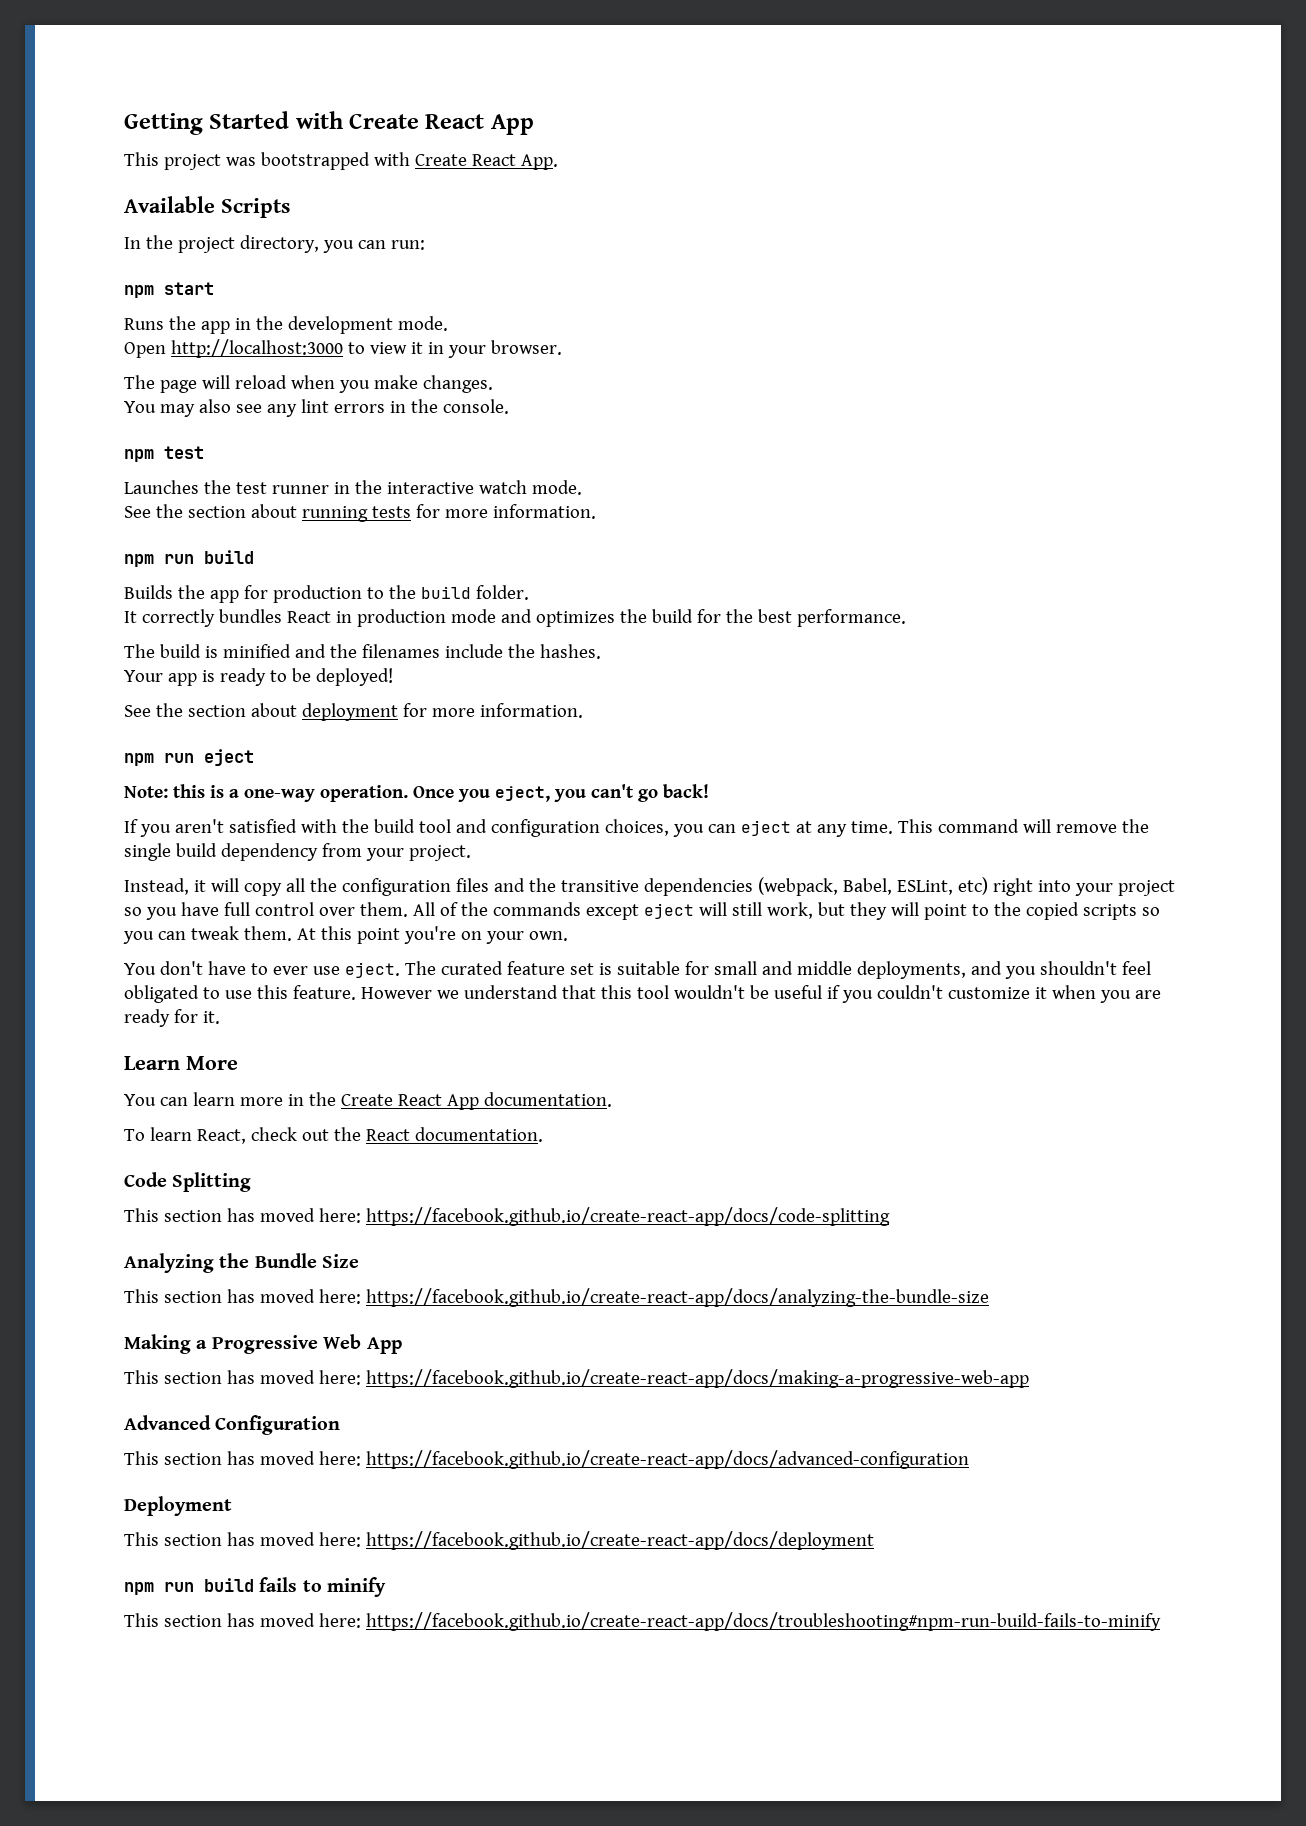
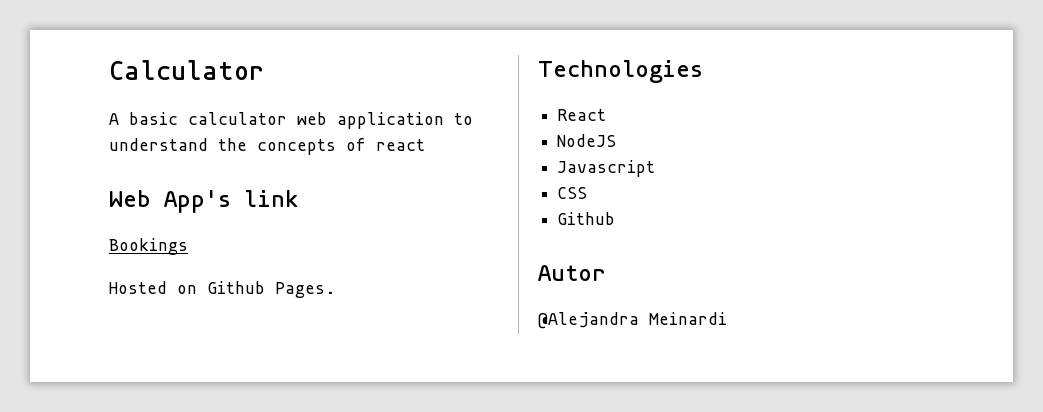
[124,111,534,135] [124,152,558,170] [124,196,290,218] [124,235,425,253] [124,282,214,298] [124,316,448,334] [124,339,562,358] [124,375,493,393] [124,399,509,417] [124,446,204,462] [124,480,582,495] [124,504,596,522] [124,550,254,567] [124,585,529,603] [124,609,906,627] [124,644,601,659] [124,668,393,686] [124,703,583,721] [124,749,254,766] [124,784,709,802] [124,819,1149,837] [124,843,471,861] [124,877,1175,896] [124,902,1160,920] [123,926,568,944] [124,961,1151,979] [124,985,1161,1003] [124,1009,220,1027] [124,1056,238,1070] [124,1092,612,1110] [124,1127,543,1144] [124,1172,252,1192] [124,1207,890,1226] [124,1253,360,1273] [124,1288,989,1307] [124,1334,402,1354] [124,1369,1029,1388] [124,1415,341,1435] [124,1450,969,1469] [124,1496,232,1516] [124,1531,874,1550] [124,1577,387,1597] [124,1612,1161,1631] Getting Started with Create React App // This project was bootstrapped with Create React App. // Available Scripts // In the project directory, you can run: // npm start // Runs the app in the development mode. // Open http://localhost:3000 to view it in your browser. // The page will reload when you make changes. // You may also see any lint errors in the console. // npm test // Launches the test runner in the interactive watch mode. // See the section about running tests for more information. // npm run build // Builds the app for production to the build folder. // It correctly bundles React in production mode and optimizes the build for the best performance. // The build is minified and the filenames include the hashes. // Your app is ready to be deployed! // See the section about deployment for more information. // npm run eject // Note: this is a one-way operation. Once you eject, you can't go back! // If you aren't satisfied with the build tool and configuration choices, you can eject at any time. This command will remove the single build dependency from your project. // Instead, it will copy all the configuration files and the transitive dependencies (webpack, Babel, ESLint, etc) right into your project so you have full control over them. All of the commands except eject will still work, but they will point to the copied scripts so you can tweak them. At this point you're on your own. // You don't have to ever use eject. The curated feature set is suitable for small and middle deployments, and you shouldn't feel obligated to use this feature. However we understand that this tool wouldn't be useful if you couldn't customize it when you are ready for it. // Learn More // You can learn more in the Create React App documentation. // To learn React, check out the React documentation. // Code Splitting // This section has moved here: https://facebook.github.io/create-react-app/docs/code-splitting // Analyzing the Bundle Size // This section has moved here: https://facebook.github.io/create-react-app/docs/analyzing-the-bundle-size // Making a Progressive Web App // This section has moved here: https://facebook.github.io/create-react-app/docs/making-a-progressive-web-app // Advanced Configuration // This section has moved here: https://facebook.github.io/create-react-app/docs/advanced-configuration // Deployment // This section has moved here: https://facebook.github.io/create-react-app/docs/deployment // npm run build fails to minify // This section has moved here: https://facebook.github.io/create-react-app/docs/troubleshooting#npm-run-build-fails-to-minify -> [109,60,264,80] [109,112,473,129] [109,138,425,155] [109,190,298,213] [109,238,188,255] [109,281,335,298] [538,60,703,83] [557,109,607,121] [557,134,617,147] [557,160,656,177] [557,187,588,199] [557,212,616,225] [538,265,606,281] [538,312,727,329] Calculator // A basic calculator web application to understand the concepts of react // Web App's link // Bookings // Hosted on Github Pages. // Technologies // React // NodeJS // Javascript // CSS // Github // Autor // @Alejandra Meinardi

